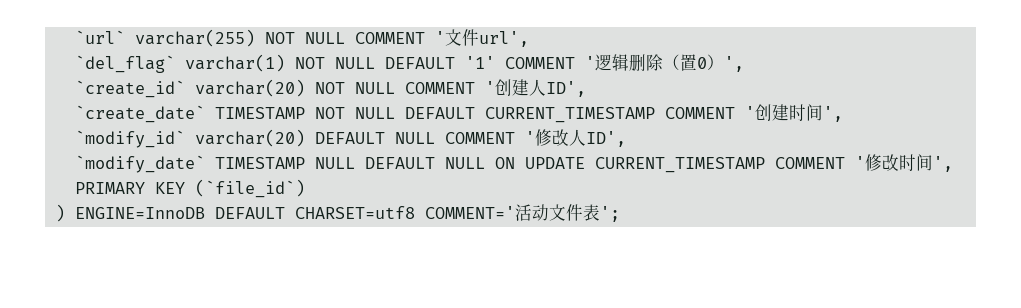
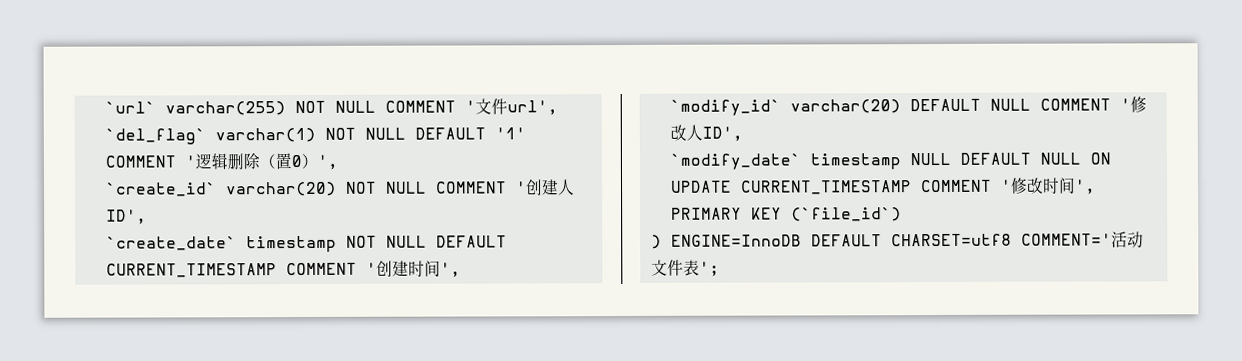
[215,107,306,119] TIMESTAMP -> [245,235,337,253] timestamp
[215,157,306,169] TIMESTAMP -> [809,153,901,170] timestamp

